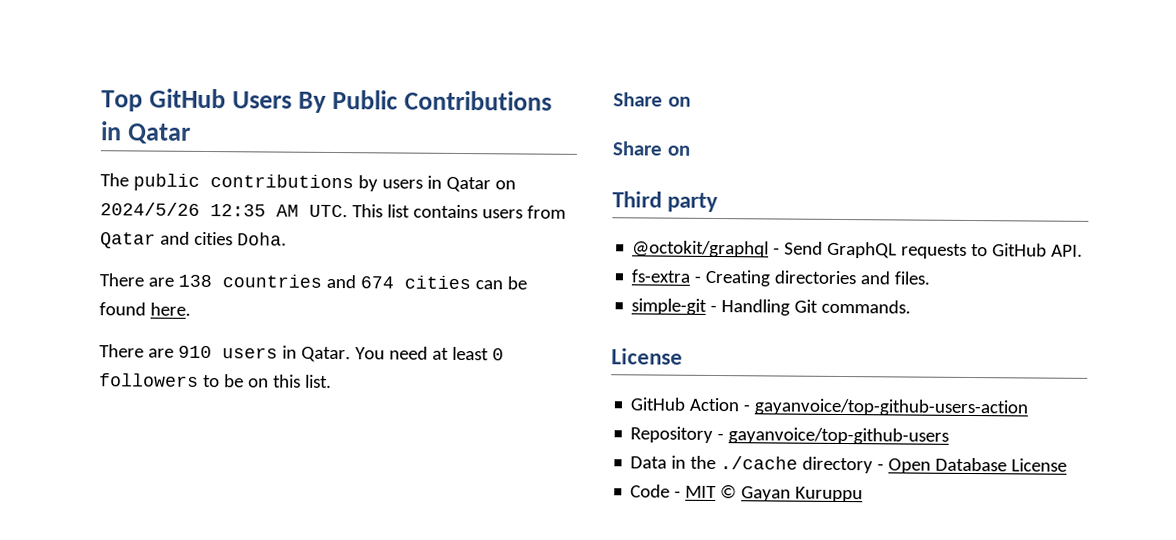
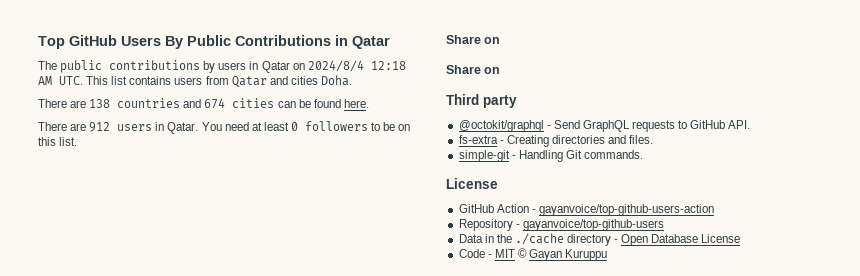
[100,202,266,217] 2024/5/26 12:35 -> [307,60,406,72] 2024/8/4 12:18
[177,345,212,359] 910 -> [89,122,111,132] 912

